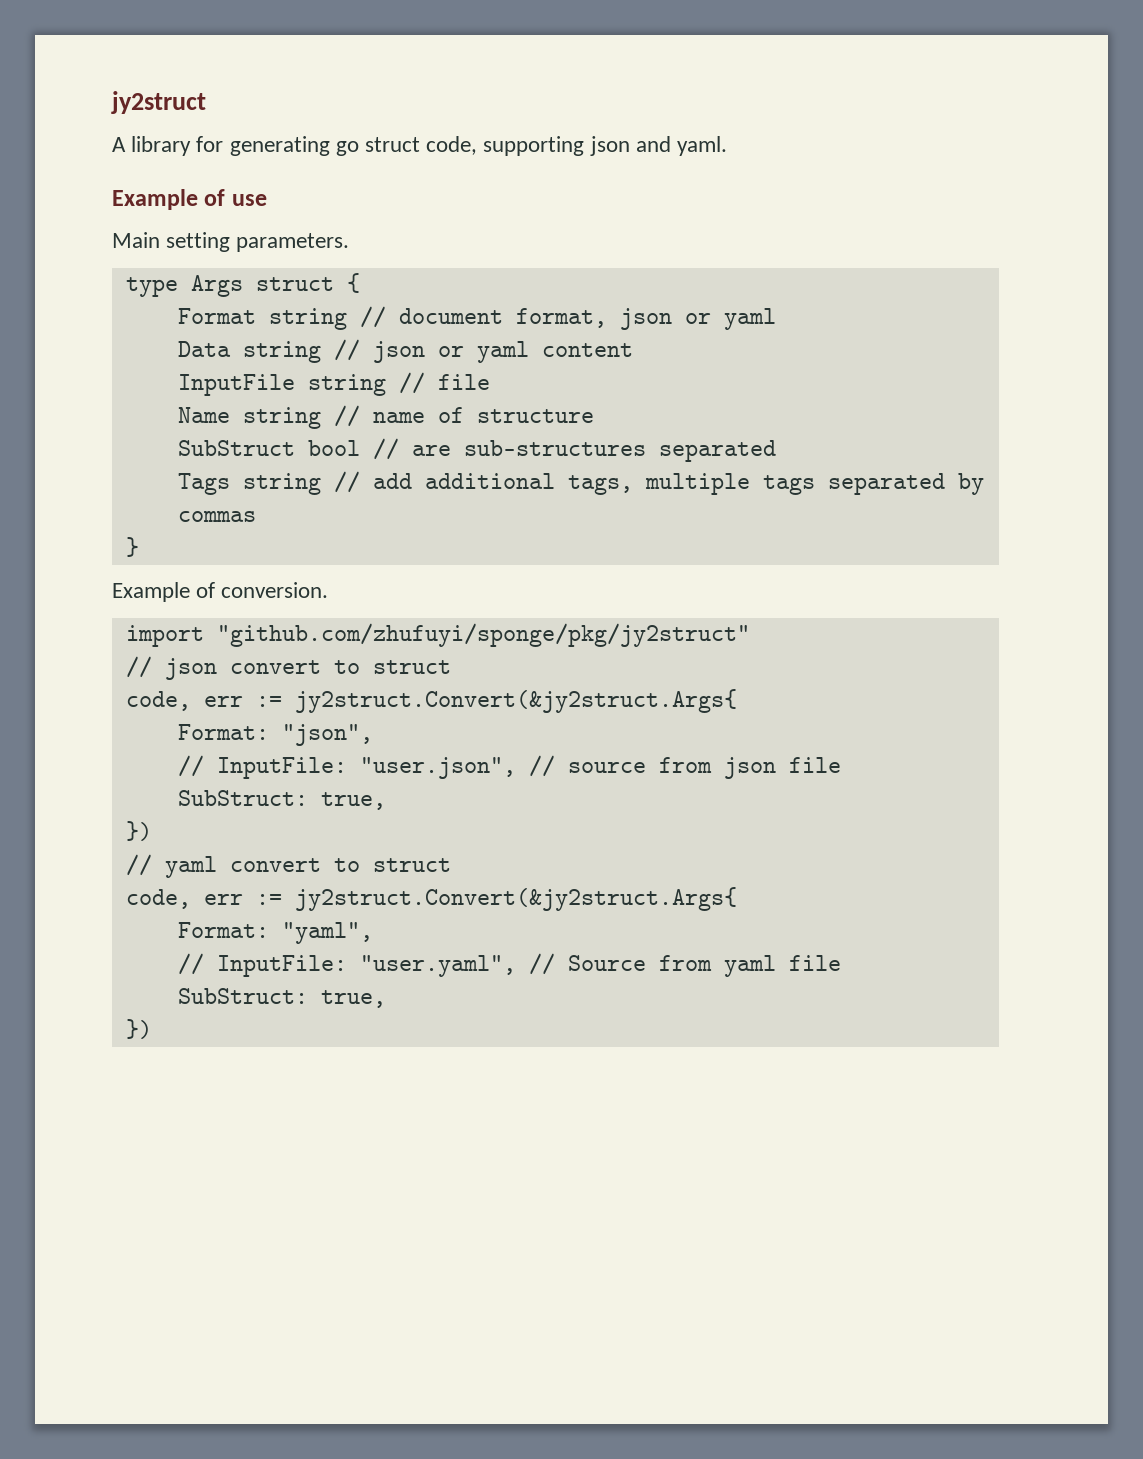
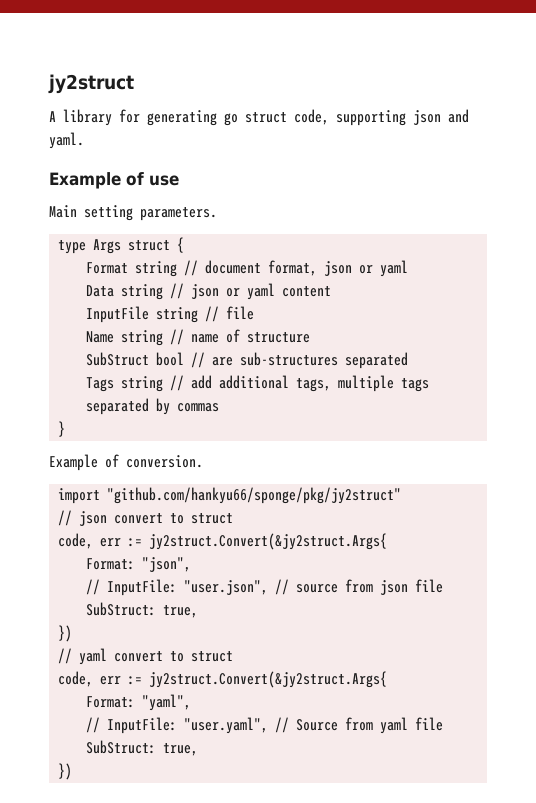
[216,623,750,647] "github.com/zhufuyi/sponge/pkg/jy2struct" -> [107,487,402,504] "github.com/hankyu66/sponge/pkg/jy2struct"

